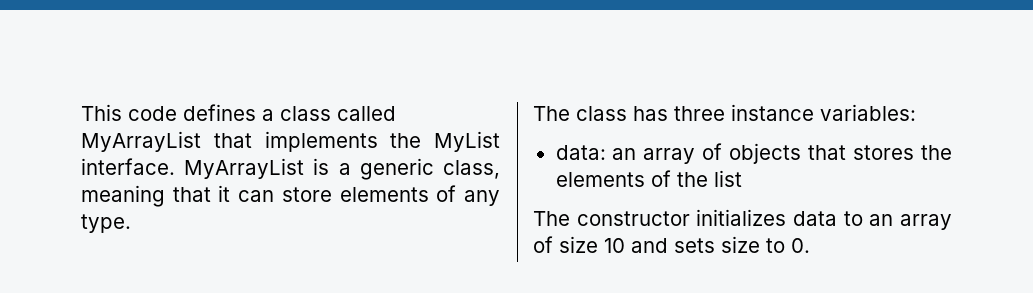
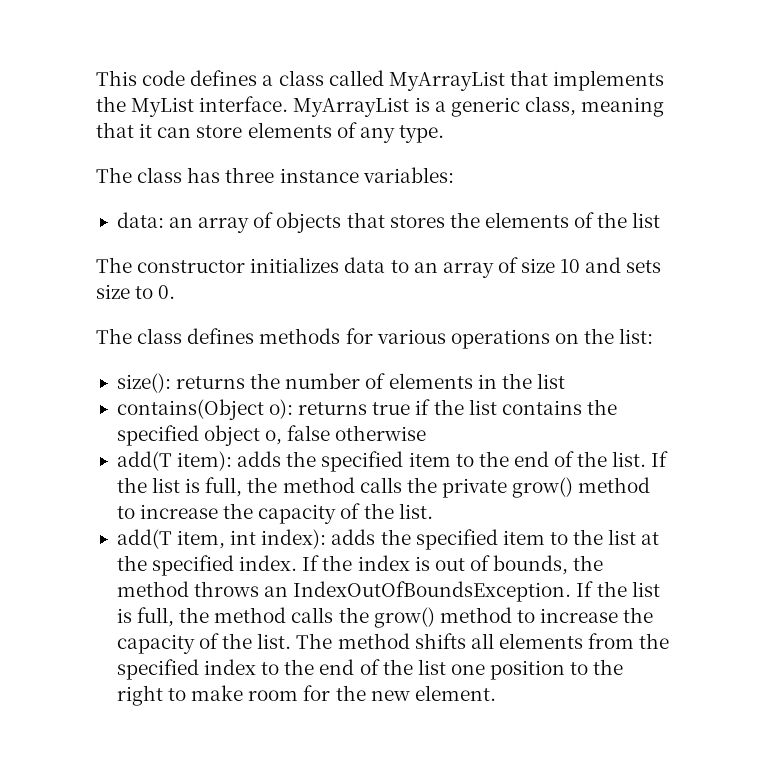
(810, 245) none -> [96,328,654,349] [116,373,565,393] [116,399,617,420] [116,425,427,446] [116,451,669,472] [116,477,651,498] [116,503,433,524] [116,529,660,550] [116,555,604,576] [116,581,660,602] [116,607,654,628] [116,633,670,654] [116,659,624,680] [116,685,496,706] // The class defines methods for various operations on the list: // size(): returns the number of elements in the list // contains(Object o): returns true if the list contains the specified object o, false otherwise // add(T item): adds the specified item to the end of the list. If the list is full, the method calls the private grow() method to increase the capacity of the list. // add(T item, int index): adds the specified item to the list at the specified index. If the index is out of bounds, the method throws an IndexOutOfBoundsException. If the list is full, the method calls the grow() method to increase the capacity of the list. The method shifts all elements from the specified index to the end of the list one position to the right to make room for the new element.

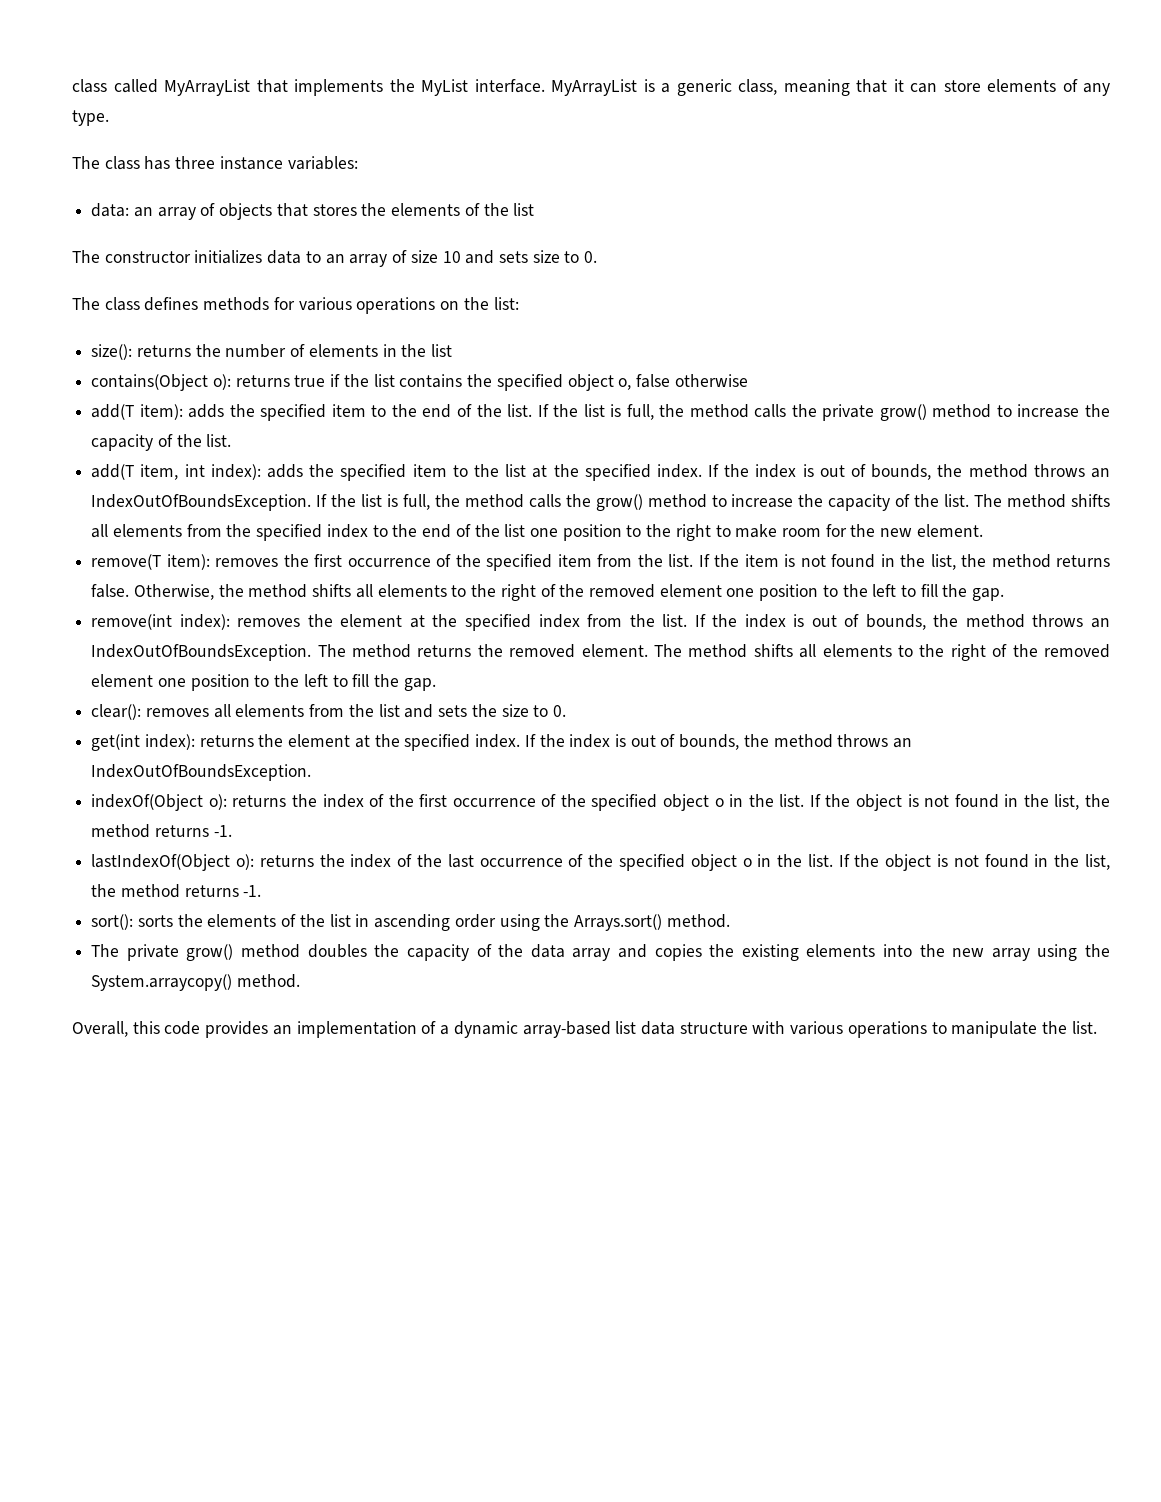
[96,70,274,86] This code defines a -> (72, 86) none
(496, 693) none -> [91,554,1111,571] [91,584,1005,601] [91,614,1110,631] [91,644,1110,661] [91,674,436,691] [91,704,566,720] [91,734,913,751] [91,764,312,781] [91,794,1111,811] [91,824,232,838] [91,854,1110,871] [91,884,262,898] [91,914,730,931] [91,944,1111,961] [91,974,300,991] [72,1021,1097,1038] // remove(T item): removes the first occurrence of the specified item from the list. If the item is not found in the list, the method returns false. Otherwise, the method shifts all elements to the right of the removed element one position to the left to fill the gap. // remove(int index): removes the element at the specified index from the list. If the index is out of bounds, the method throws an IndexOutOfBoundsException. The method returns the removed element. The method shifts all elements to the right of the removed element one position to the left to fill the gap. // clear(): removes all elements from the list and sets the size to 0. // get(int index): returns the element at the specified index. If the index is out of bounds, the method throws an IndexOutOfBoundsException. // indexOf(Object o): returns the index of the first occurrence of the specified object o in the list. If the object is not found in the list, the method returns -1. // lastIndexOf(Object o): returns the index of the last occurrence of the specified object o in the list. If the object is not found in the list, the method returns -1. // sort(): sorts the elements of the list in ascending order using the Arrays.sort() method. // The private grow() method doubles the capacity of the data array and copies the existing elements into the new array using the System.arraycopy() method. // Overall, this code provides an implementation of a dynamic array-based list data structure with various operations to manipulate the list.

